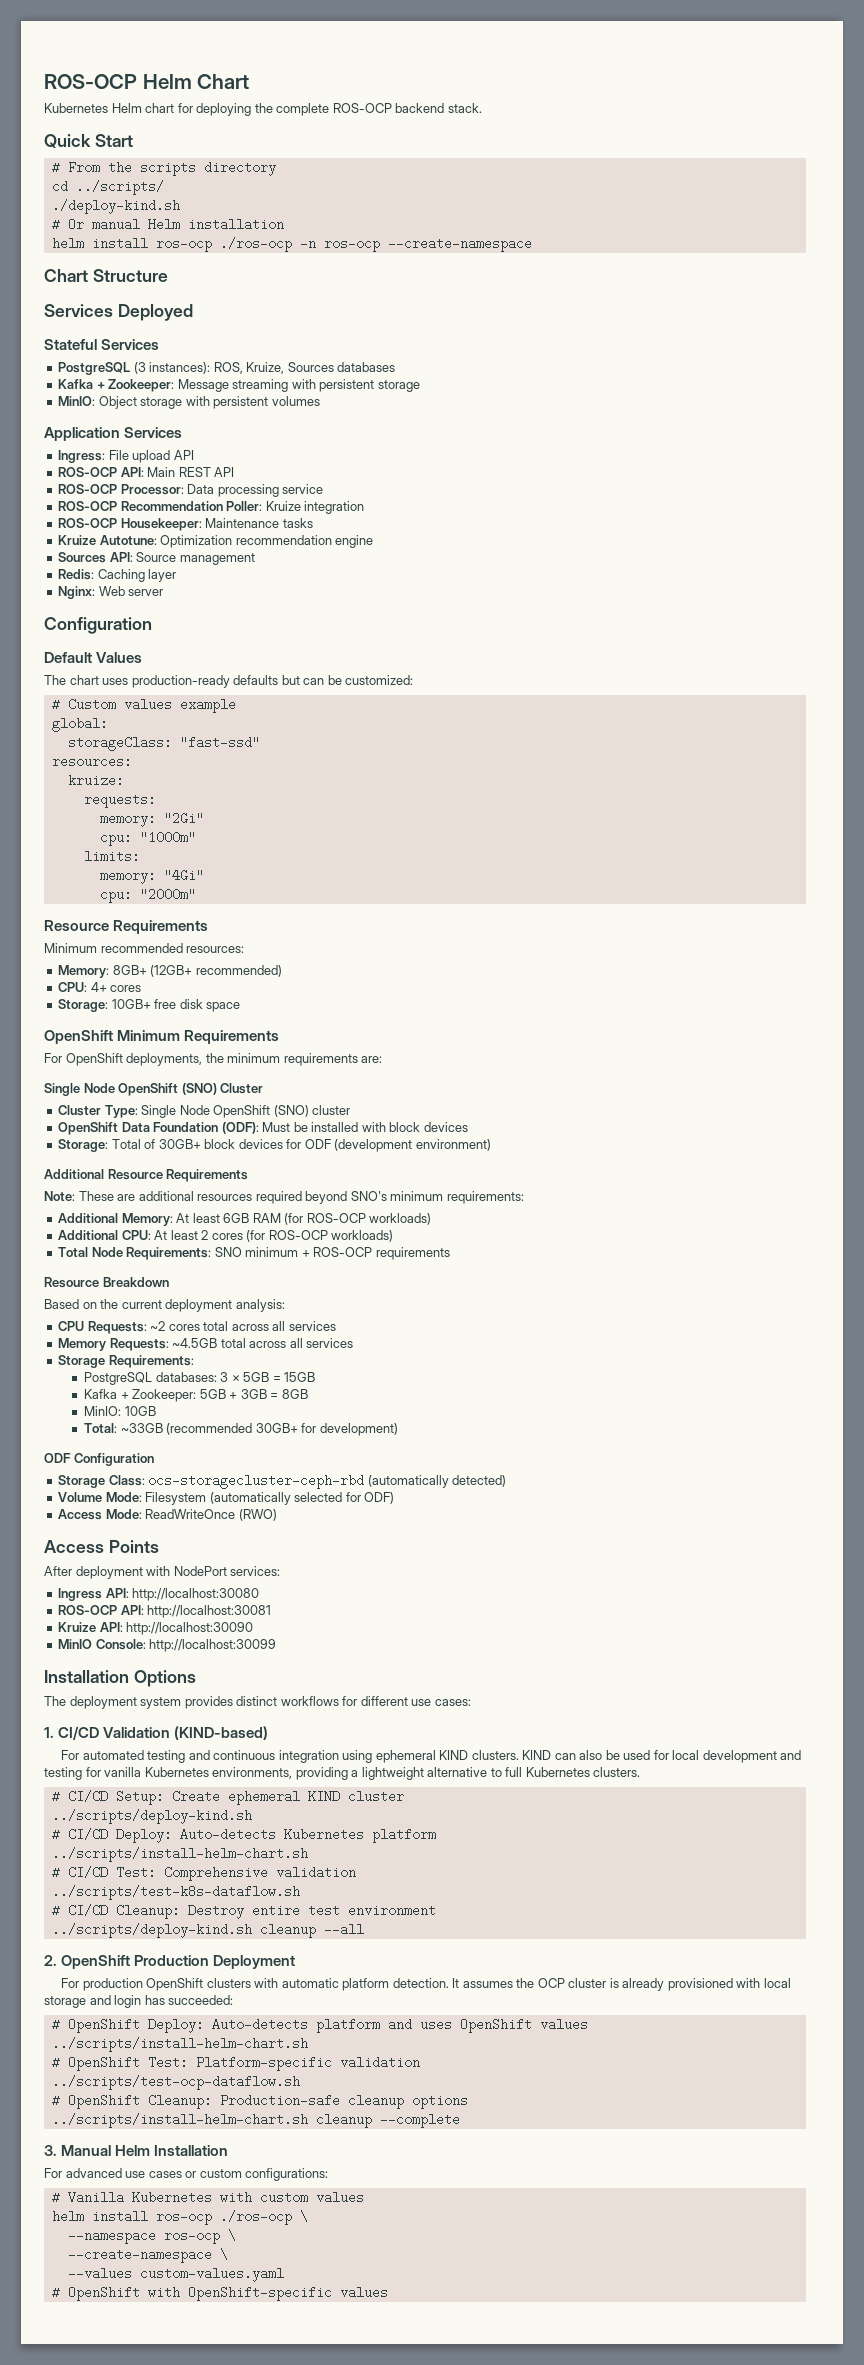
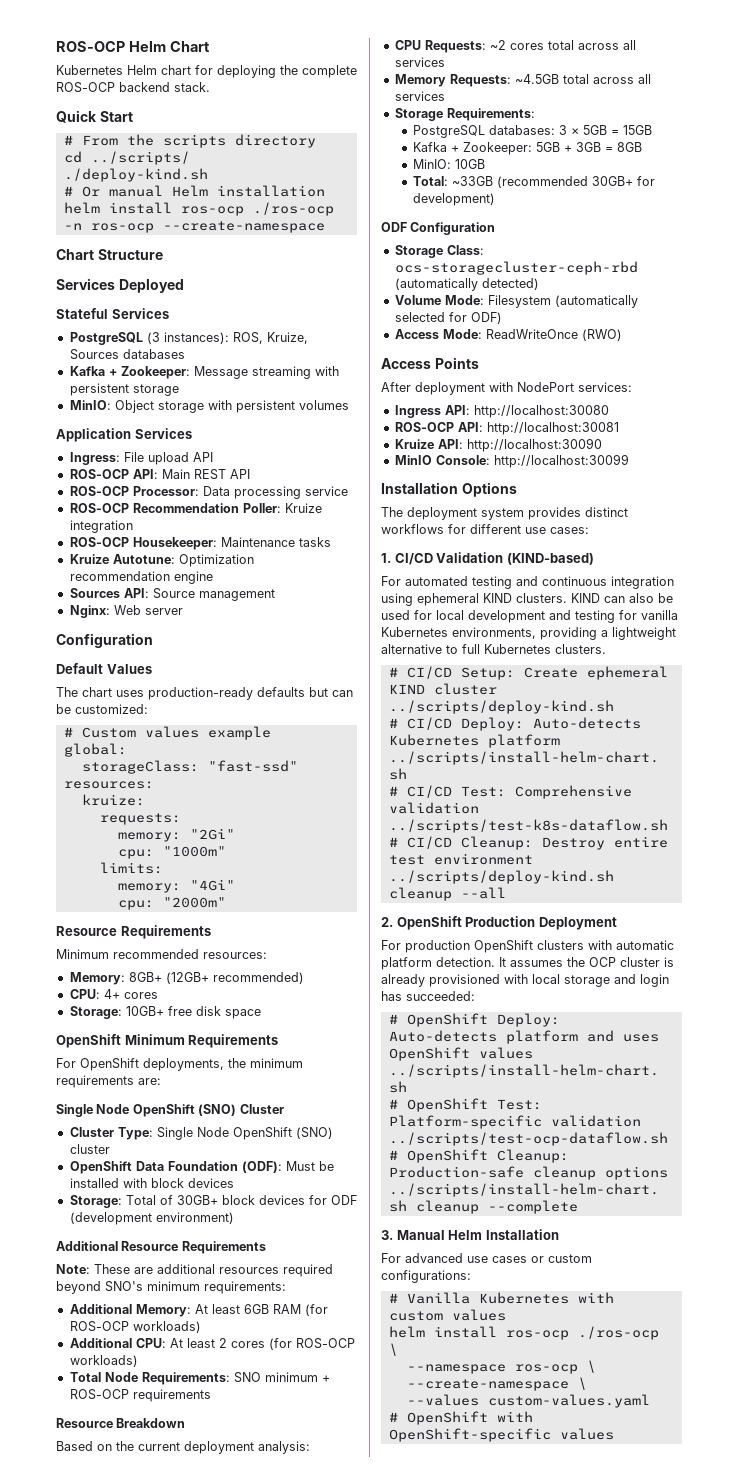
[58,569,177,582] // Redis: Caching layer -> (275, 595) none

